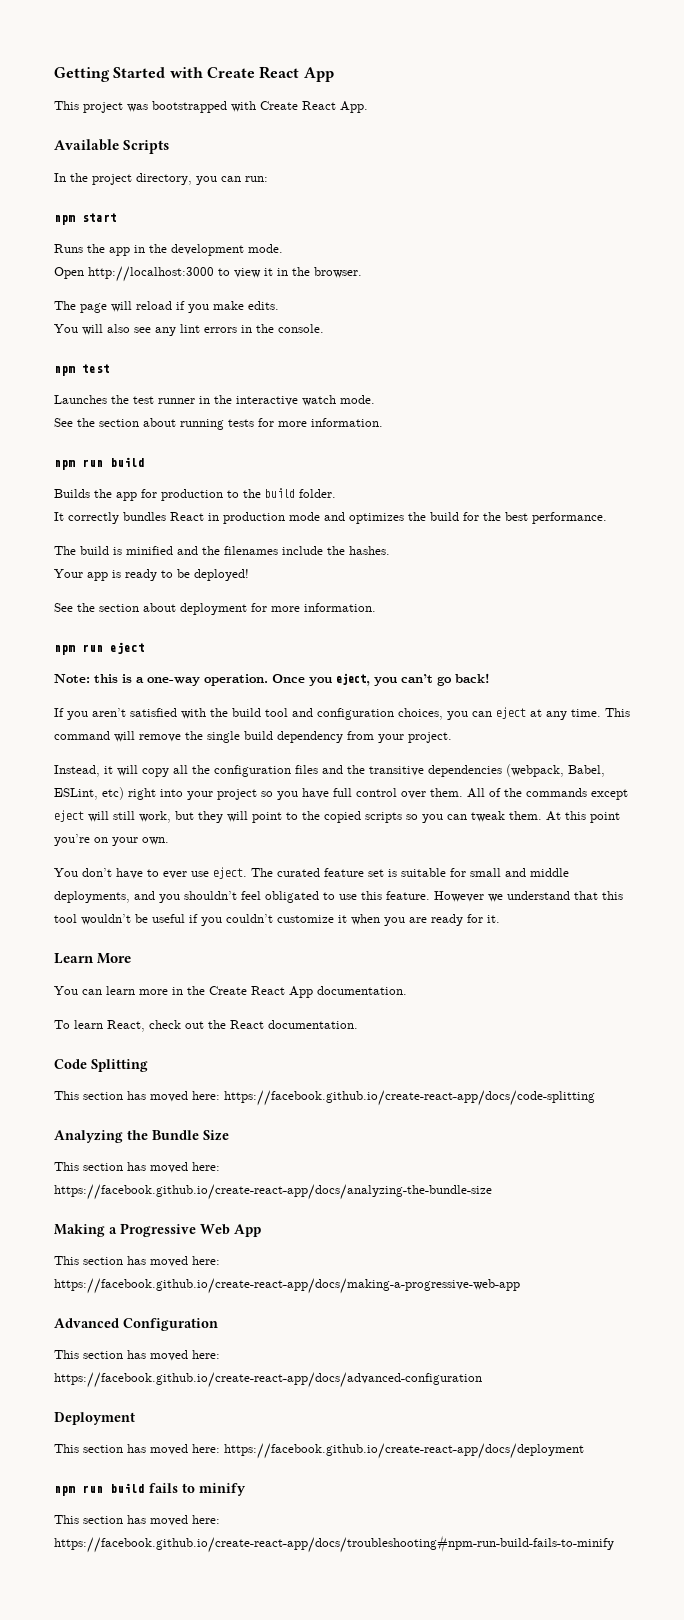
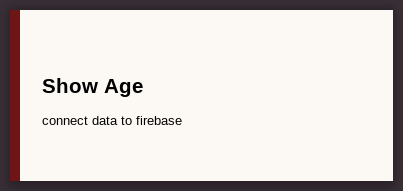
[54,66,334,82] [54,101,368,113] [54,139,170,154] [54,173,268,185] [54,213,117,225] [54,244,283,256] [54,266,362,282] [54,301,279,313] [54,324,324,336] [54,364,110,376] [54,395,375,406] [54,418,383,430] [54,457,145,470] [54,488,336,501] [54,512,607,524] [54,546,390,555] [54,569,249,581] [54,603,376,615] [54,642,145,655] [54,673,490,686] [54,707,630,720] [54,731,452,743] [54,764,605,777] [54,787,628,800] [54,810,620,823] [54,834,169,846] [54,867,569,879] [54,891,623,903] [54,914,500,926] [54,953,132,964] [54,986,407,998] [54,1020,358,1032] [54,1059,148,1072] [54,1090,595,1106] [54,1130,229,1143] [54,1162,220,1173] [54,1184,492,1200] [54,1223,261,1237] [54,1256,220,1267] [54,1278,520,1294] [54,1318,218,1331] [54,1350,220,1361] [54,1372,482,1388] [54,1412,135,1425] [54,1443,584,1459] [54,1483,246,1496] [54,1515,220,1526] [54,1535,614,1553] Getting Started with Create React App // This project was bootstrapped with Create React App. // Available Scripts // In the project directory, you can run: // npm start // Runs the app in the development mode. // Open http://localhost:3000 to view it in the browser. // The page will reload if you make edits. // You will also see any lint errors in the console. // npm test // Launches the test runner in the interactive watch mode. // See the section about running tests for more information. // npm run build // Builds the app for production to the build folder. // It correctly bundles React in production mode and optimizes the build for the best performance. // The build is minified and the filenames include the hashes. // Your app is ready to be deployed! // See the section about deployment for more information. // npm run eject // Note: this is a one-way operation. Once you eject, you can’t go back! // If you aren’t satisfied with the build tool and configuration choices, you can eject at any time. This command will remove the single build dependency from your project. // Instead, it will copy all the configuration files and the transitive dependencies (webpack, Babel, ESLint, etc) right into your project so you have full control over them. All of the commands except eject will still work, but they will point to the copied scripts so you can tweak them. At this point you’re on your own. // You don’t have to ever use eject. The curated feature set is suitable for small and middle deployments, and you shouldn’t feel obligated to use this feature. However we understand that this tool wouldn’t be useful if you couldn’t customize it when you are ready for it. // Learn More // You can learn more in the Create React App documentation. // To learn React, check out the React documentation. // Code Splitting // This section has moved here: https://facebook.github.io/create-react-app/docs/code-splitting // Analyzing the Bundle Size // This section has moved here: https://facebook.github.io/create-react-app/docs/analyzing-the-bundle-size // Making a Progressive Web App // This section has moved here: https://facebook.github.io/create-react-app/docs/making-a-progressive-web-app // Advanced Configuration // This section has moved here: https://facebook.github.io/create-react-app/docs/advanced-configuration // Deployment // This section has moved here: https://facebook.github.io/create-react-app/docs/deployment // npm run build fails to minify // This section has moved here: https://facebook.github.io/create-react-app/docs/troubleshooting#npm-run-build-fails-to-minify -> [42,78,143,97] [42,116,182,125] Show Age // connect data to firebase

